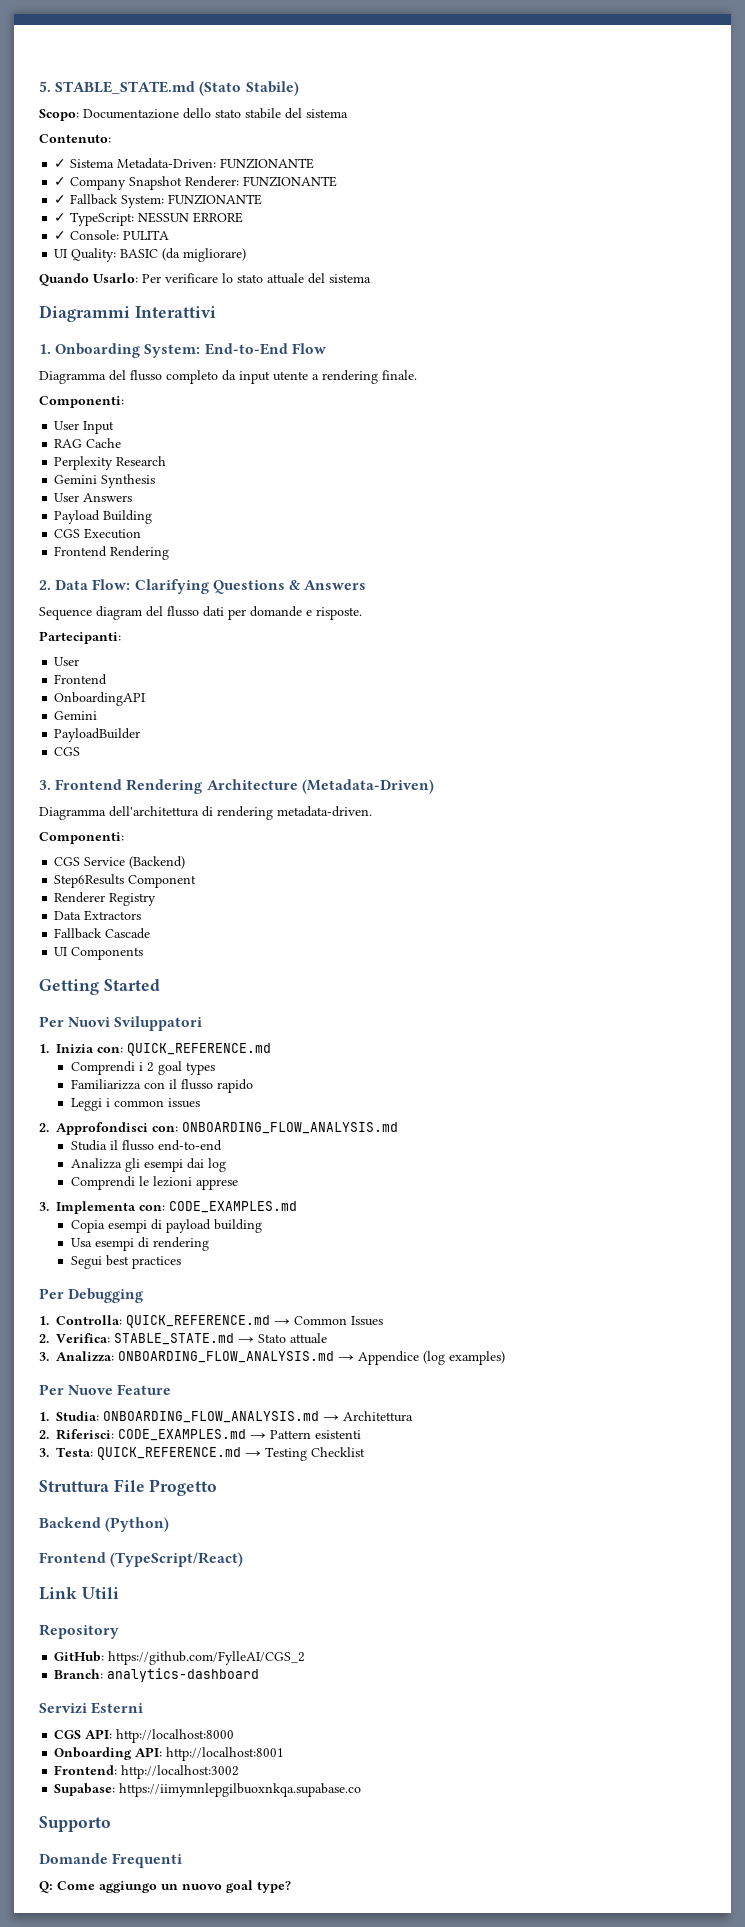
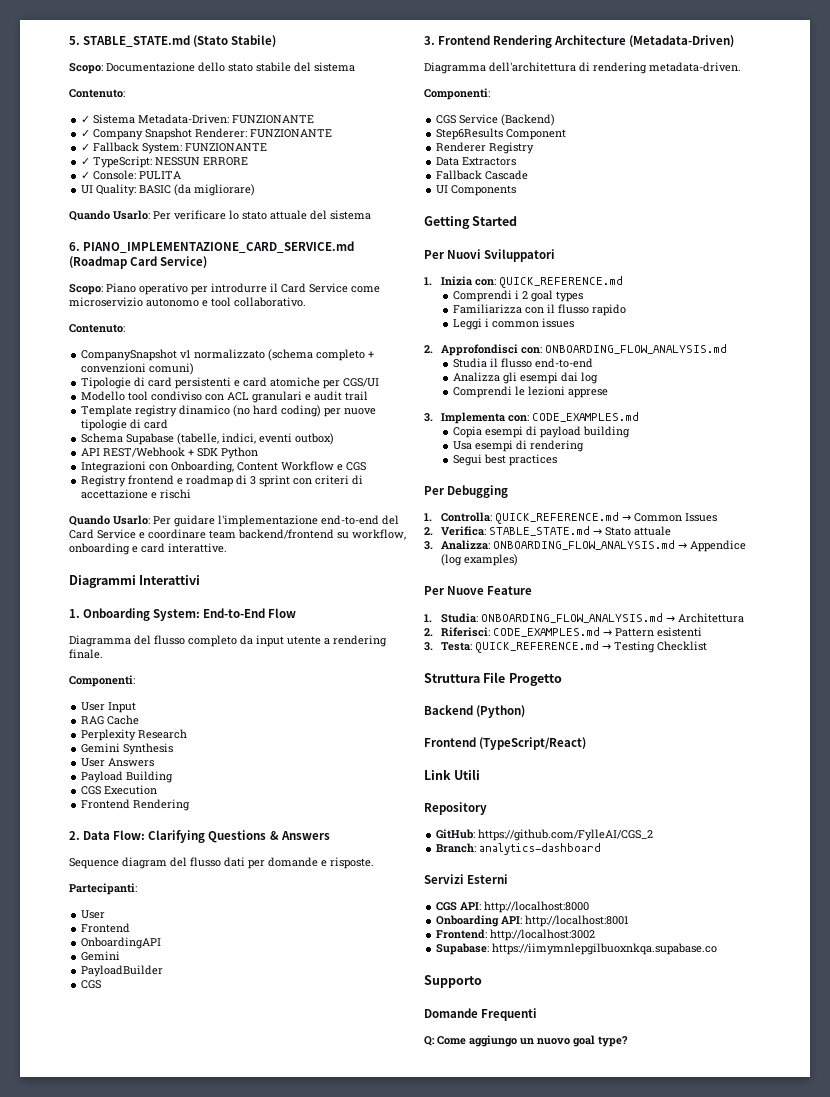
(371, 278) none -> [69,241,355,253] [69,256,208,269] [69,283,380,295] [69,297,306,307] [69,324,125,333] [81,349,375,361] [81,363,195,375] [81,377,380,389] [81,391,369,403] [81,405,377,417] [81,419,169,431] [81,433,335,445] [81,447,259,459] [81,461,367,473] [81,475,364,487] [81,489,192,499] [69,515,399,527] [69,529,406,540] [69,543,227,555] // 6. PIANO_IMPLEMENTAZIONE_CARD_SERVICE.md (Roadmap Card Service) // Scopo: Piano operativo per introdurre il Card Service come microservizio autonomo e tool collaborativo. // Contenuto: // CompanySnapshot v1 normalizzato (schema completo + convenzioni comuni) // Tipologie di card persistenti e card atomiche per CGS/UI // Modello tool condiviso con ACL granulari e audit trail // Template registry dinamico (no hard coding) per nuove tipologie di card // Schema Supabase (tabelle, indici, eventi outbox) // API REST/Webhook + SDK Python // Integrazioni con Onboarding, Content Workflow e CGS // Registry frontend e roadmap di 3 sprint con criteri di accettazione e rischi // Quando Usarlo: Per guidare l'implementazione end-to-end del Card Service e coordinare team backend/frontend su workflow, onboarding e card interattive.

